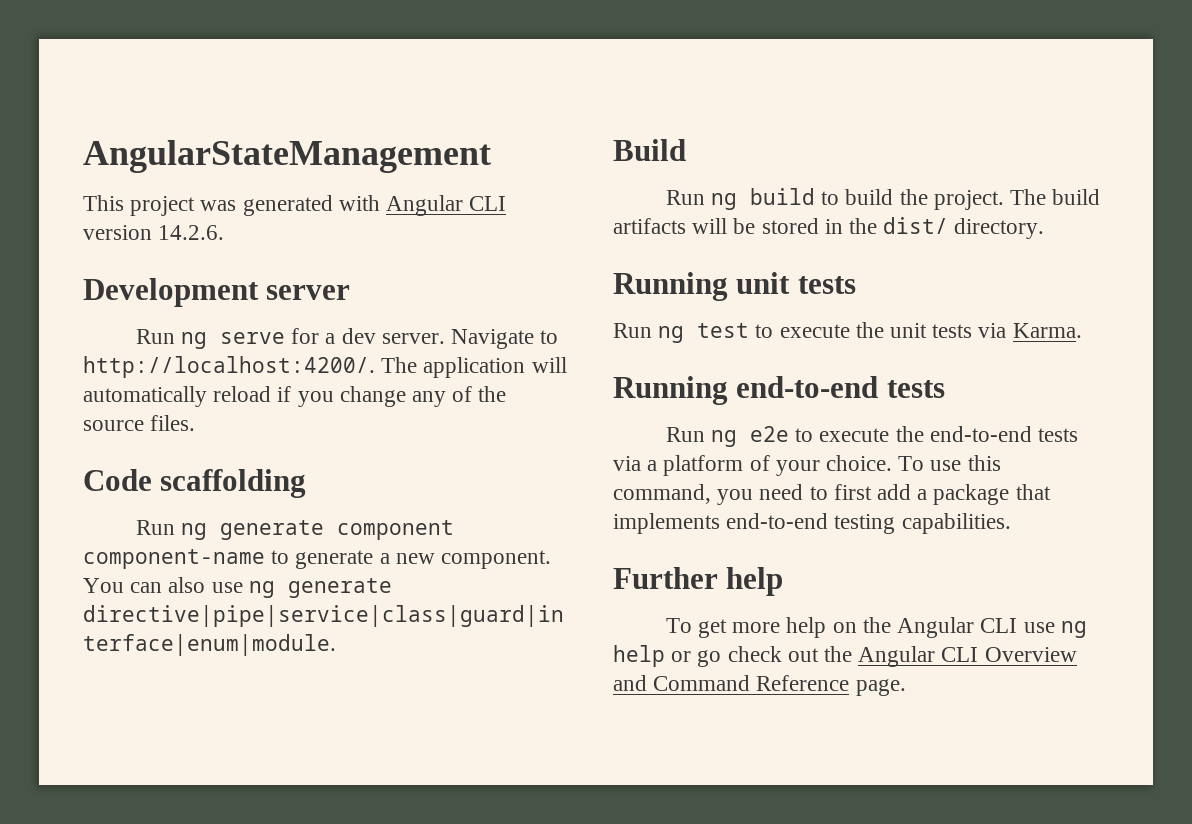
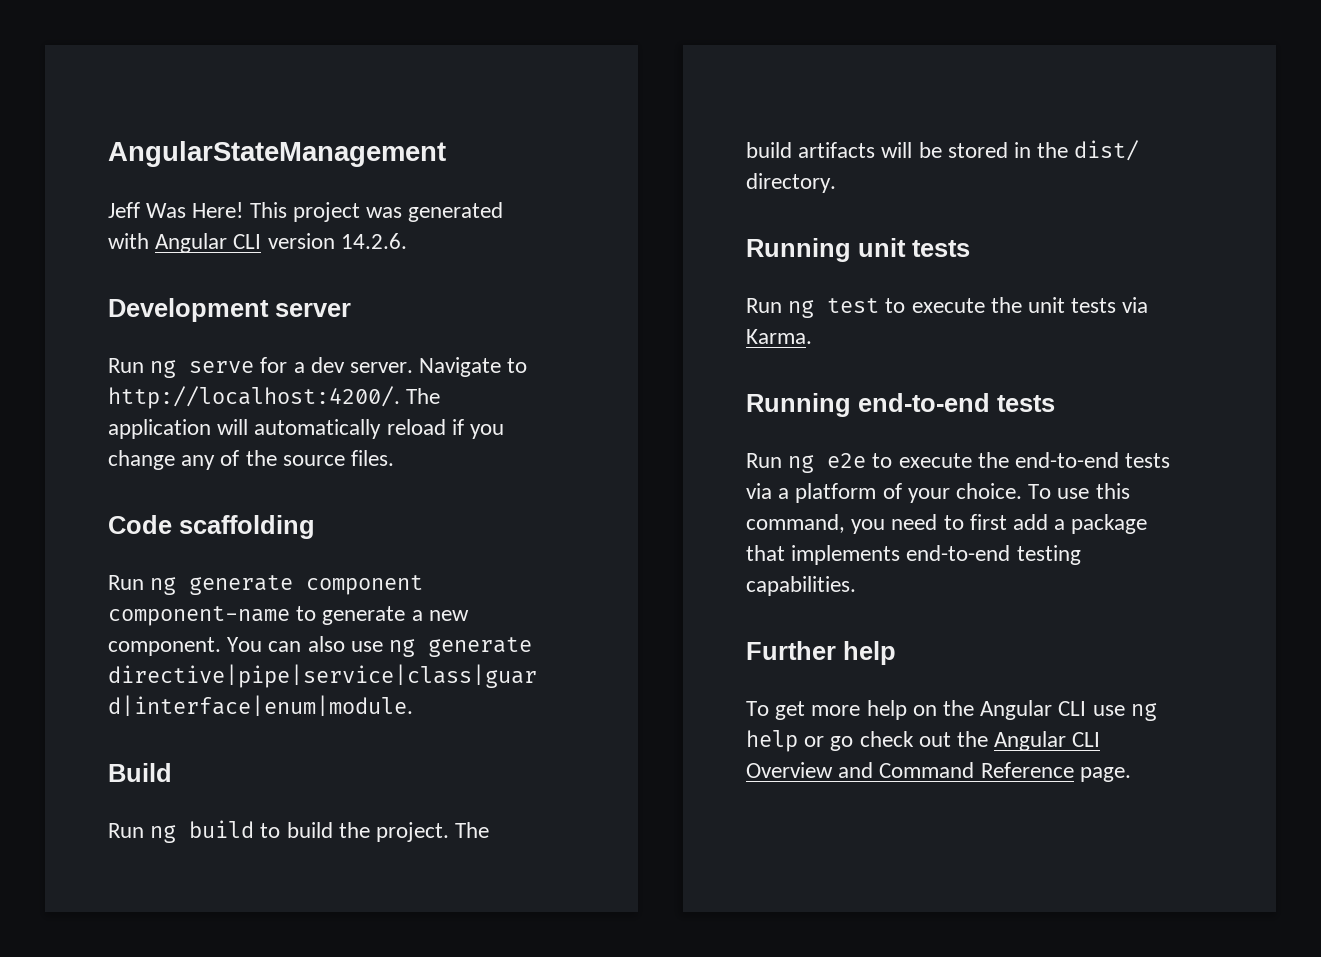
(491, 156) none -> [108,202,244,218] Jeff Was Here!

